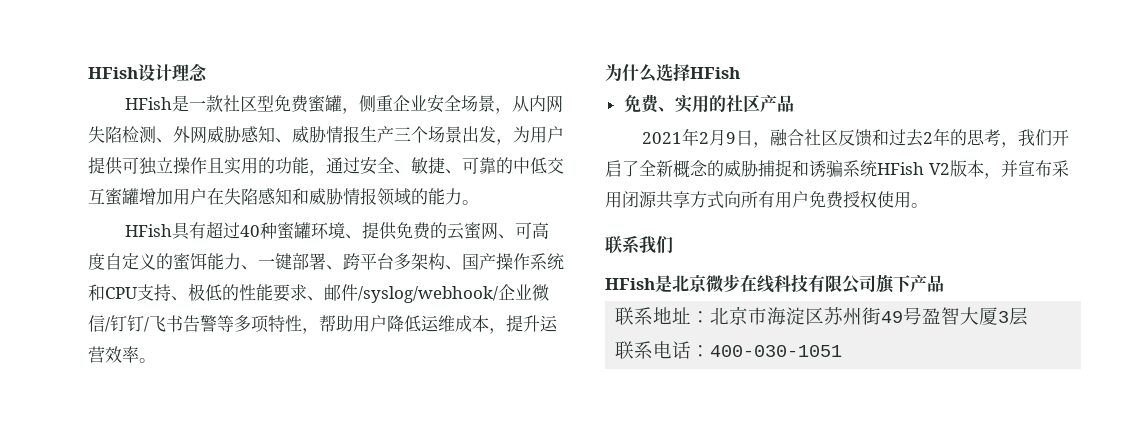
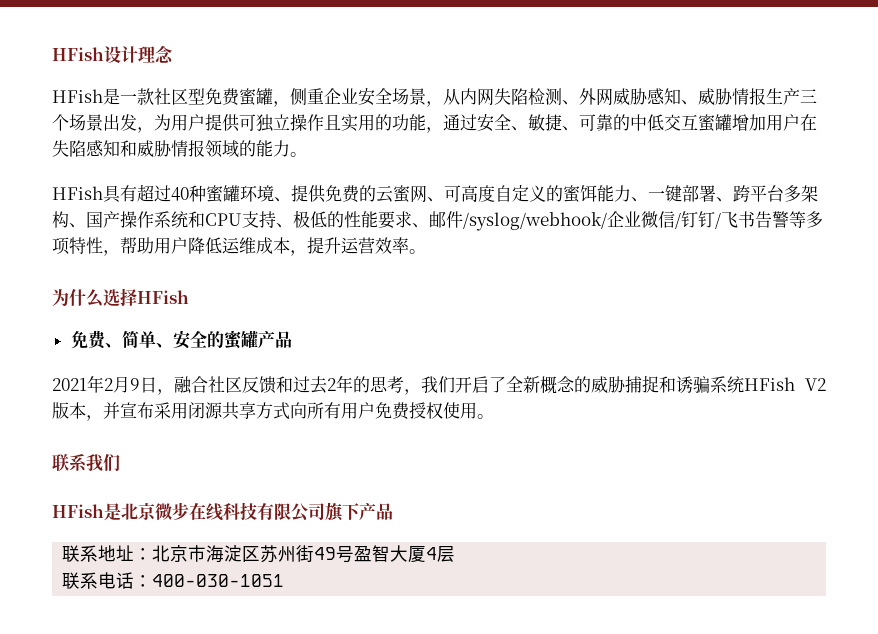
[674,95,760,113] 实用的社区 -> [121,330,258,349] 简单、安全的蜜罐
[998,311,1010,323] 3 -> [426,547,438,560] 4

